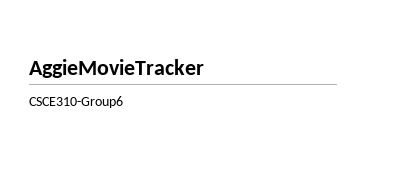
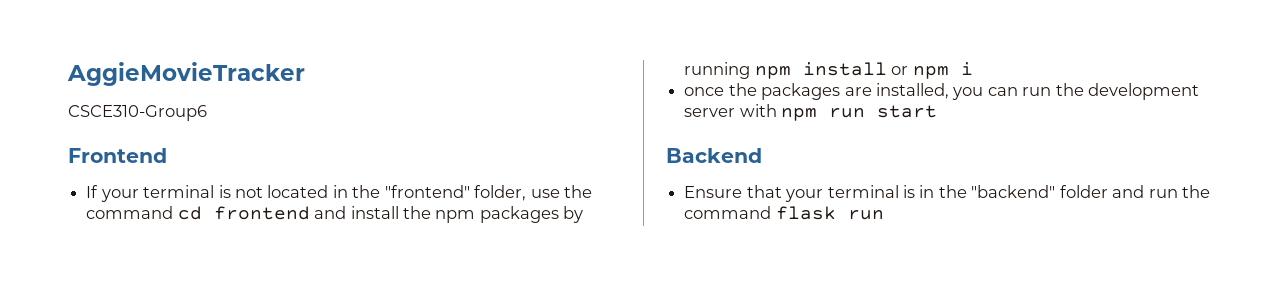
(123, 102) none -> [68,148,167,163] [86,185,593,202] [86,206,584,223] [684,62,973,79] [684,83,1200,100] [684,104,938,121] [666,148,762,163] [684,185,1211,202] [684,206,884,220] // Frontend // If your terminal is not located in the "frontend" folder, use the command cd frontend and install the npm packages by running npm install or npm i // once the packages are installed, you can run the development server with npm run start // Backend // Ensure that your terminal is in the "backend" folder and run the command flask run

